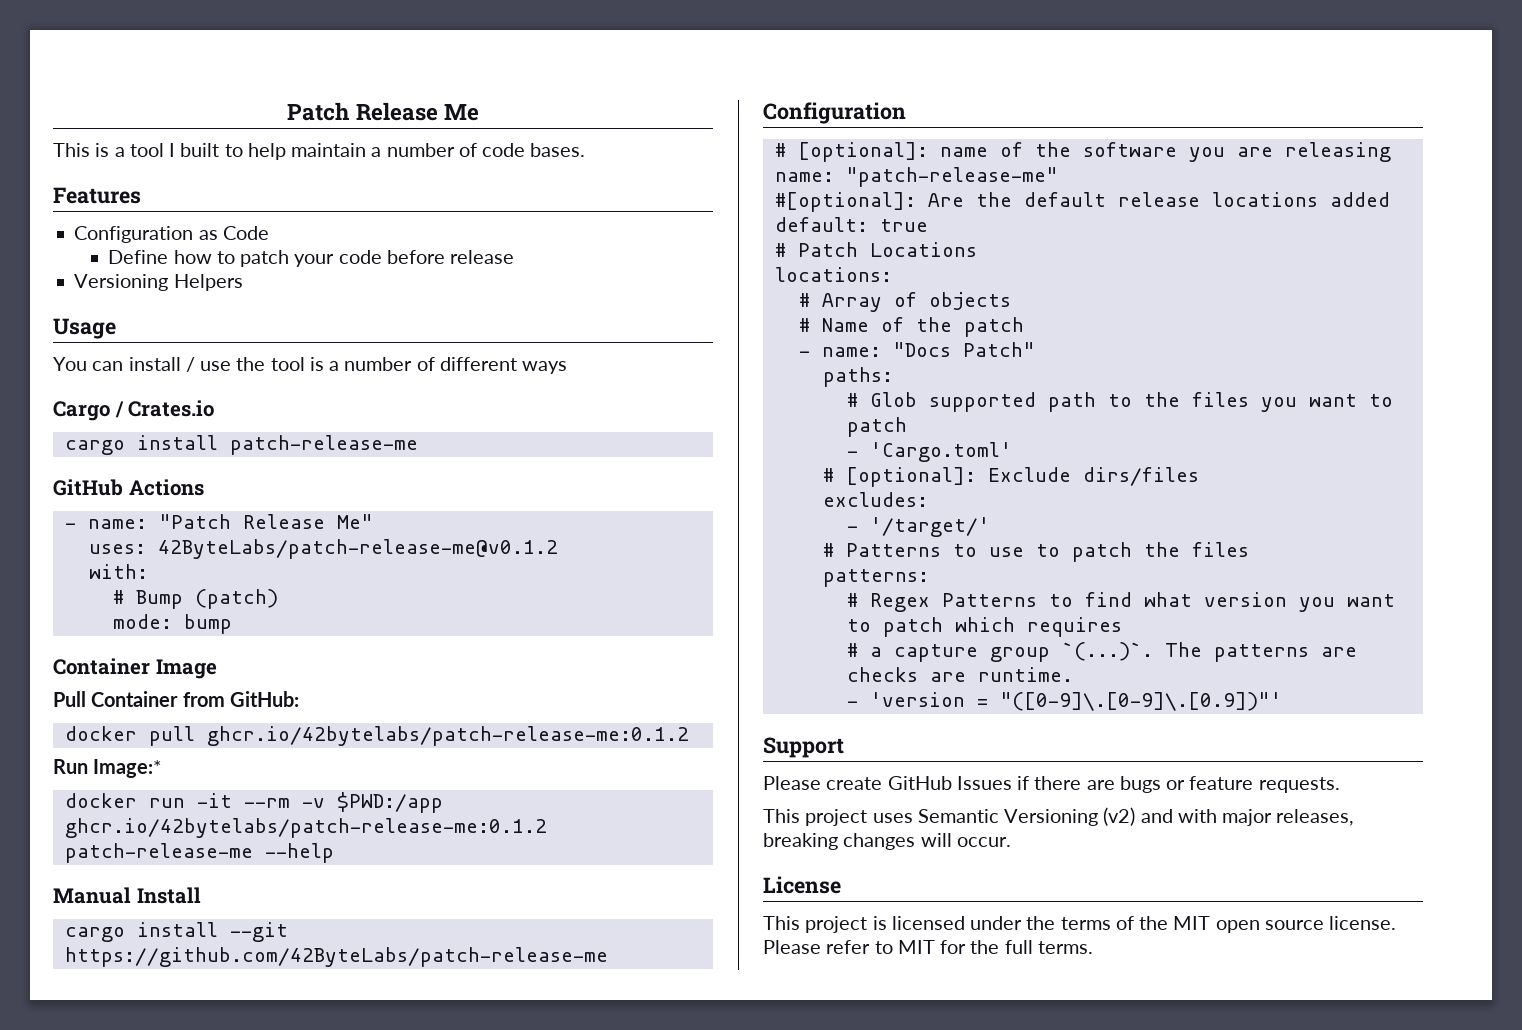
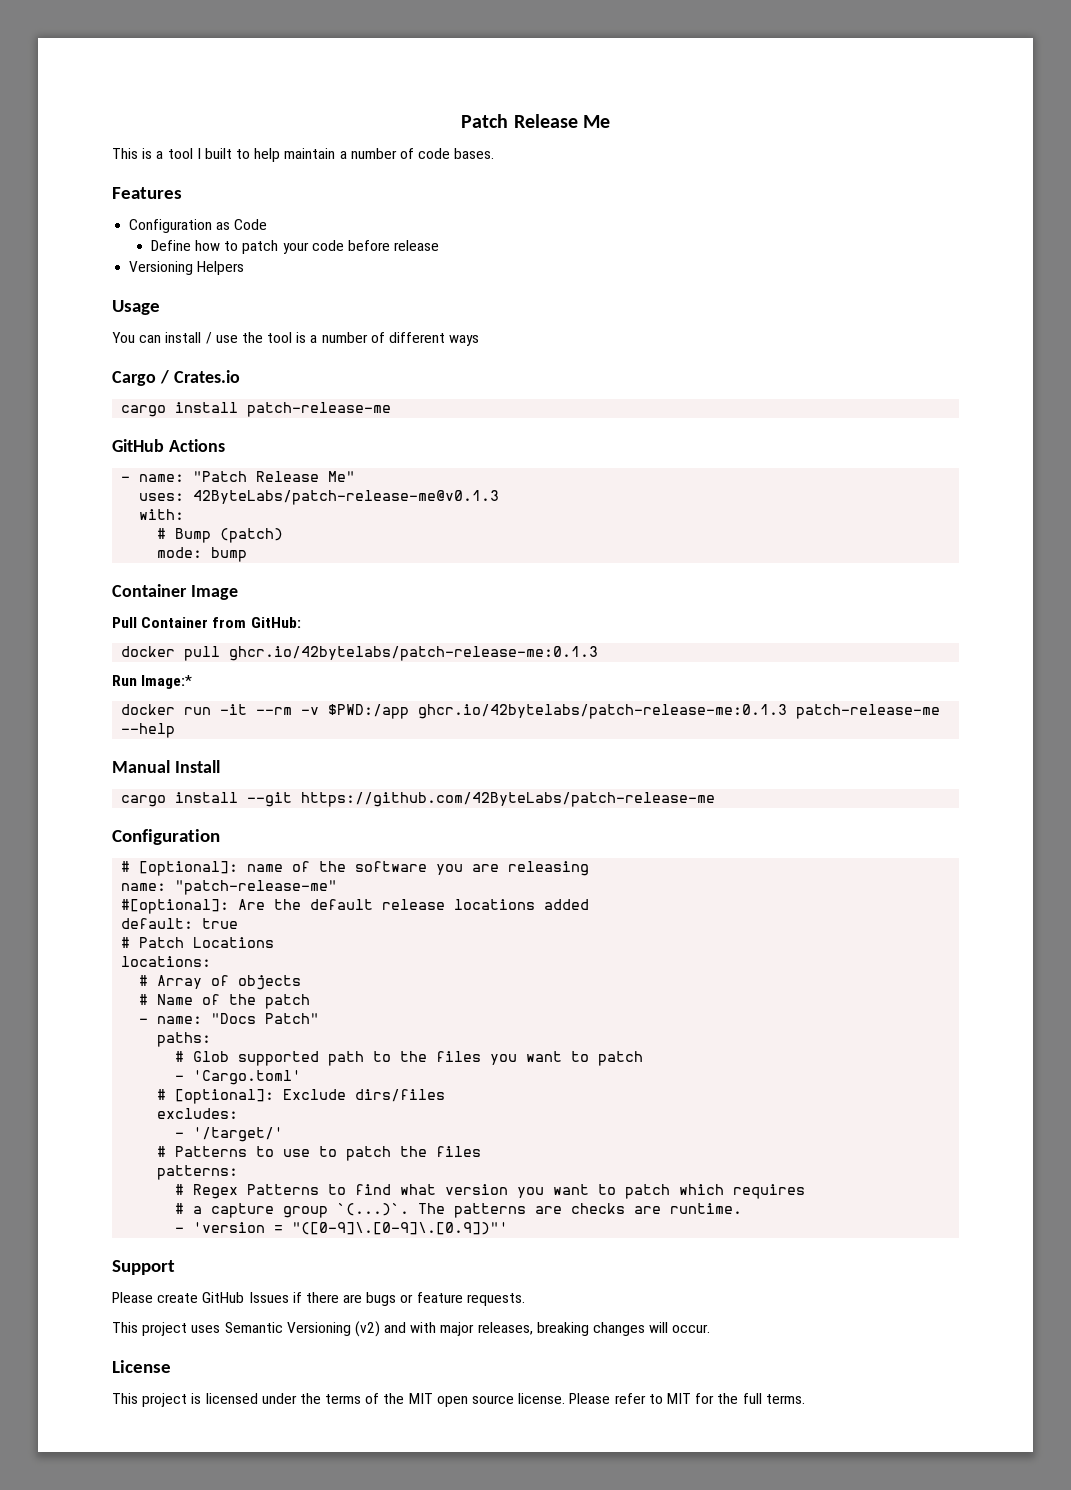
[157,539,558,559] 42ByteLabs/patch-release-me@v0.1.2 -> [193,490,500,505] 42ByteLabs/patch-release-me@v0.1.3
[206,726,689,746] ghcr.io/42bytelabs/patch-release-me:0.1.2 -> [229,646,599,661] ghcr.io/42bytelabs/patch-release-me:0.1.3
[64,818,547,838] ghcr.io/42bytelabs/patch-release-me:0.1.2 -> [418,704,788,719] ghcr.io/42bytelabs/patch-release-me:0.1.3

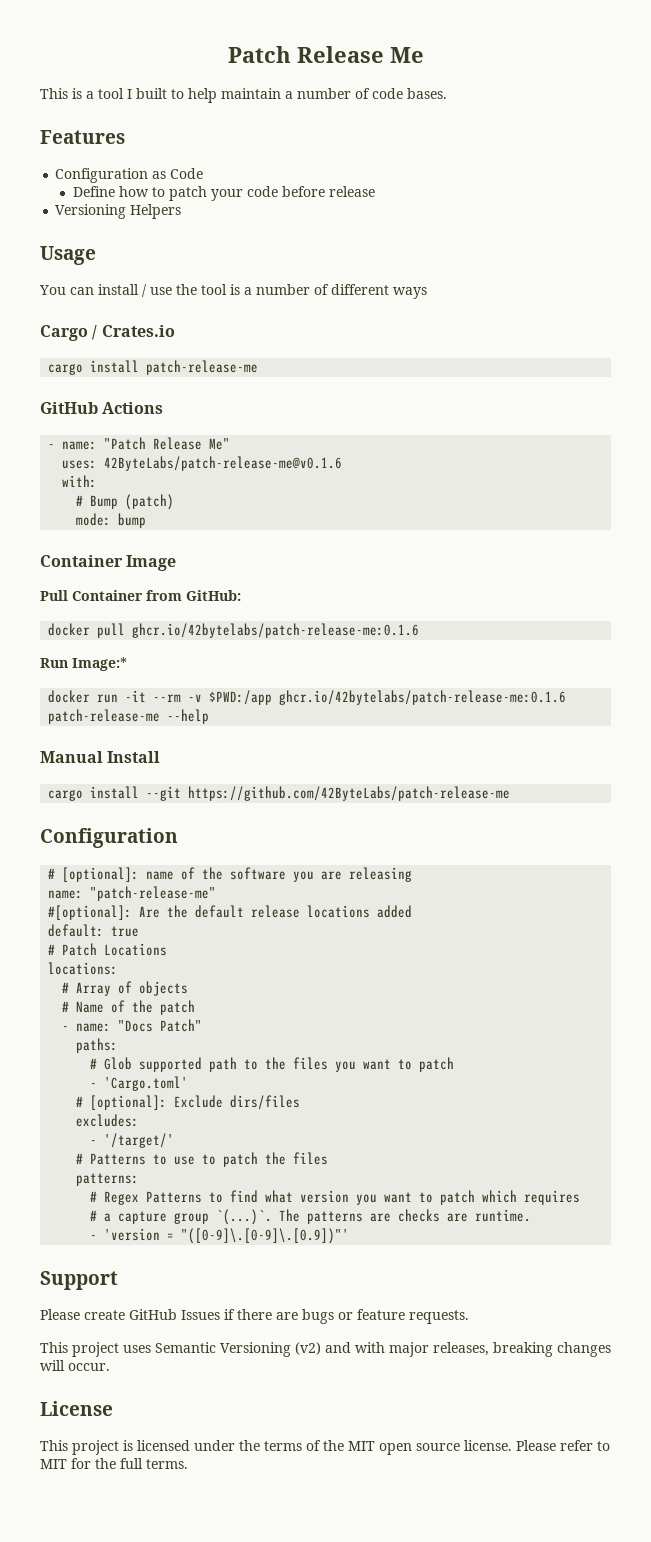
[193,490,500,505] 42ByteLabs/patch-release-me@v0.1.3 -> [104,456,343,471] 42ByteLabs/patch-release-me@v0.1.6
[229,646,599,661] ghcr.io/42bytelabs/patch-release-me:0.1.3 -> [132,623,420,638] ghcr.io/42bytelabs/patch-release-me:0.1.6
[418,704,788,719] ghcr.io/42bytelabs/patch-release-me:0.1.3 -> [279,690,567,705] ghcr.io/42bytelabs/patch-release-me:0.1.6

